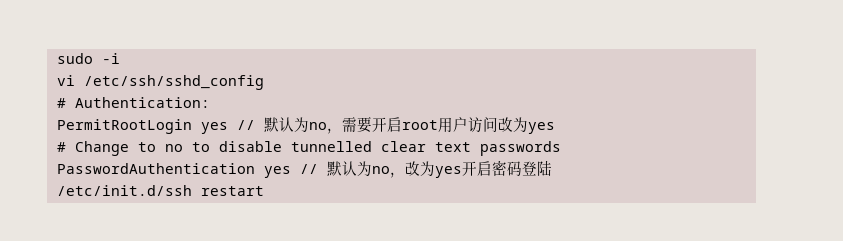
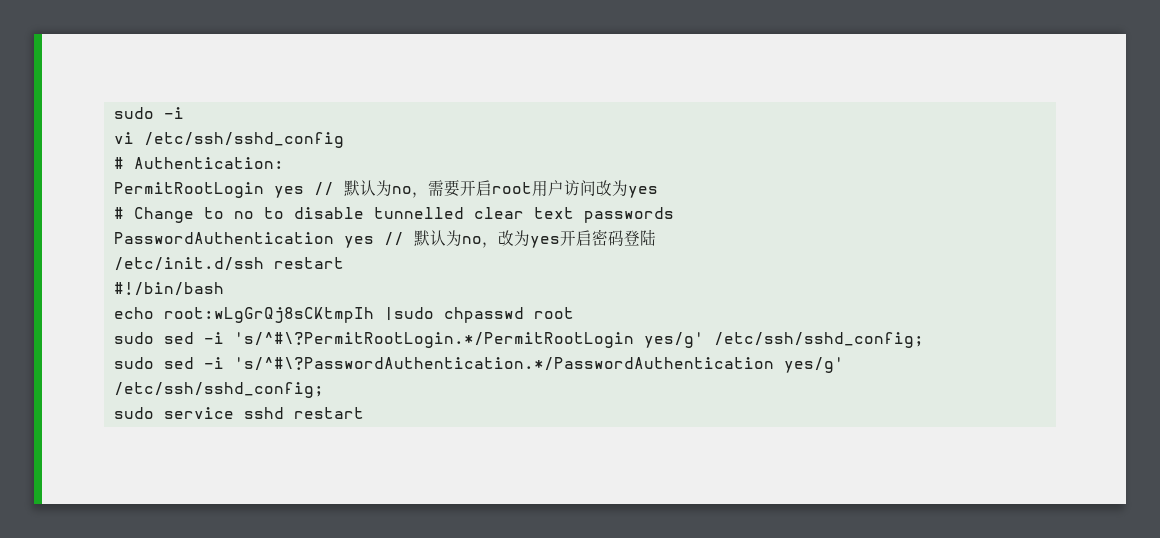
(264, 191) none -> [113,282,224,296] [113,307,574,323] [113,332,924,348] [113,357,844,373] [113,382,324,398] [113,407,364,419] // #!/bin/bash // echo root:wLgGrQj8sCKtmpIh |sudo chpasswd root // sudo sed -i 's/^#\?PermitRootLogin.*/PermitRootLogin yes/g' /etc/ssh/sshd_config; // sudo sed -i 's/^#\?PasswordAuthentication.*/PasswordAuthentication yes/g' /etc/ssh/sshd_config; // sudo service sshd restart

